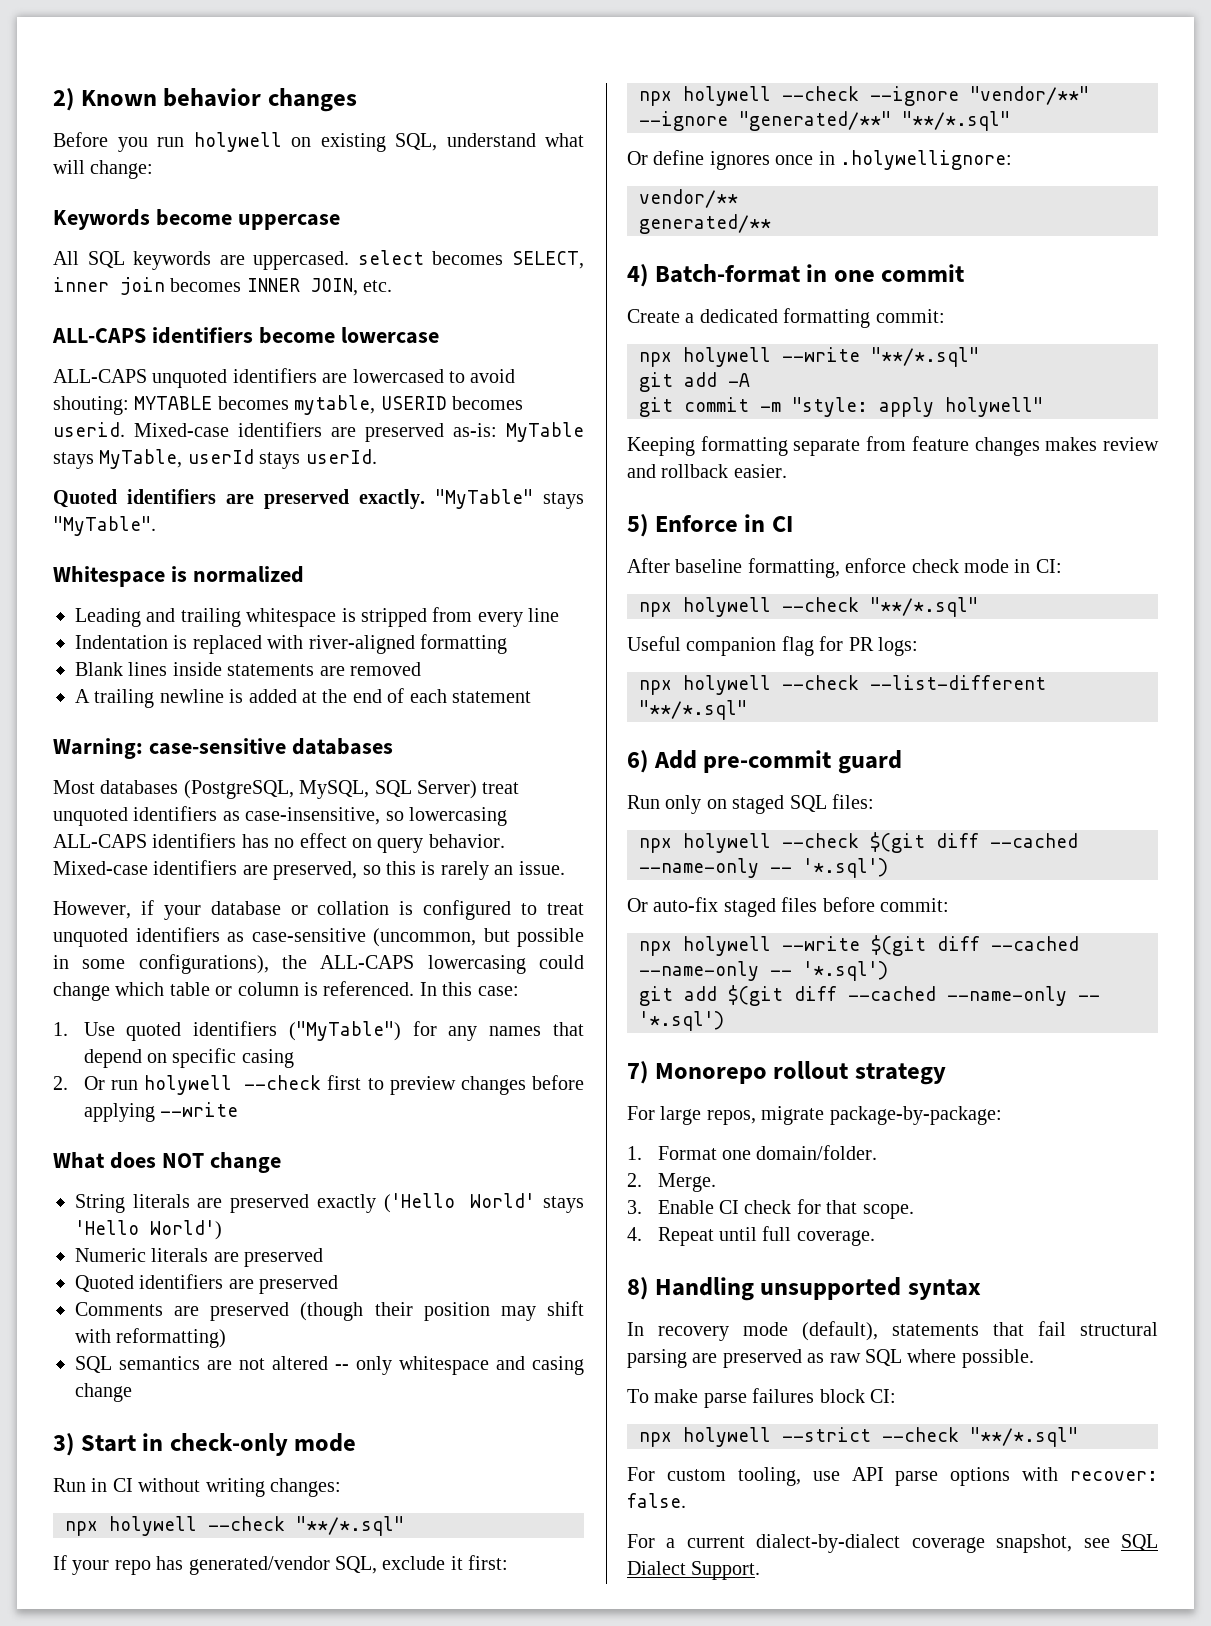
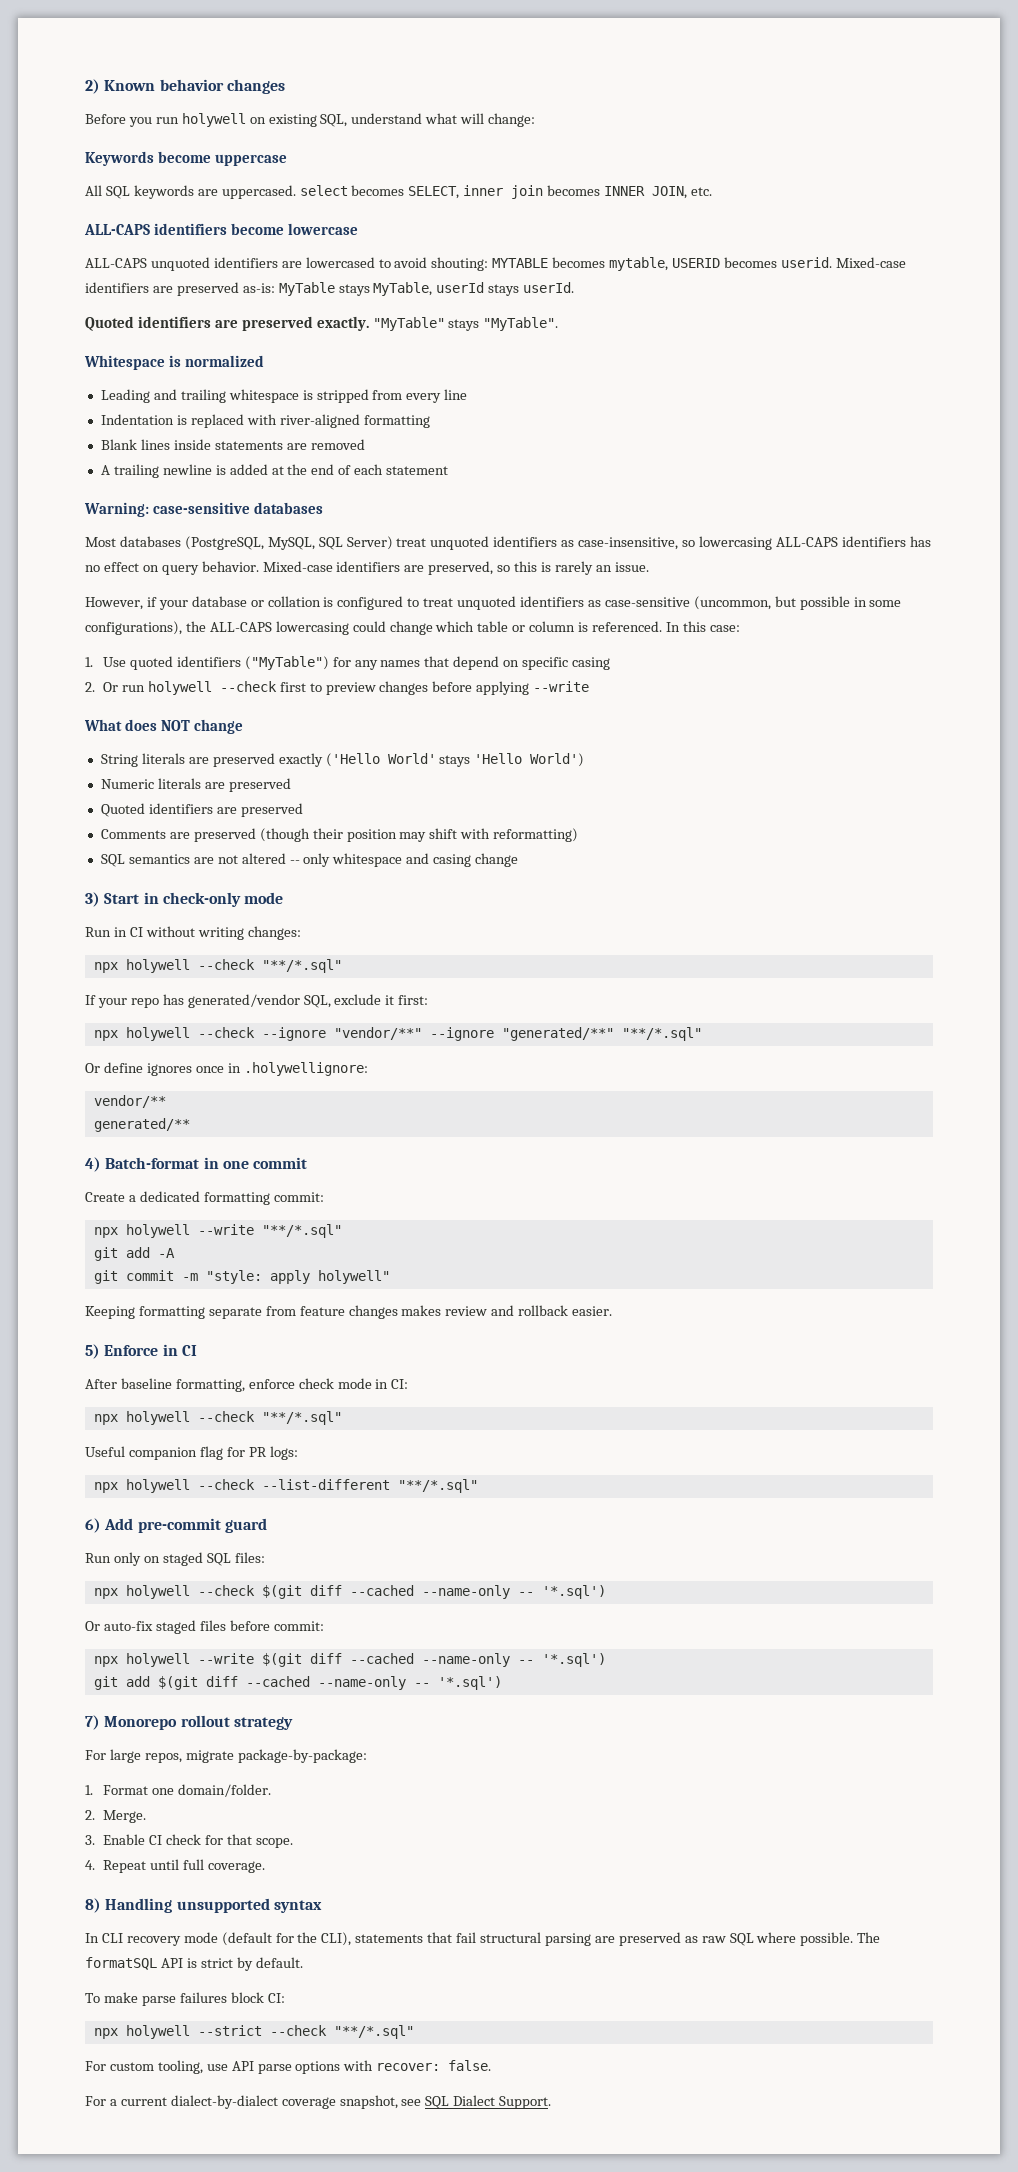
(644, 1329) none -> [101,1933,123,1943] CLI
[802,1321,878,1341] (default), -> [221,1932,352,1946] (default for the CLI),
(1034, 1358) none -> [857,1932,881,1943] [85,1957,303,1971] The formatSQL API is strict by default.

